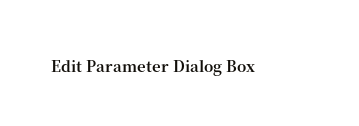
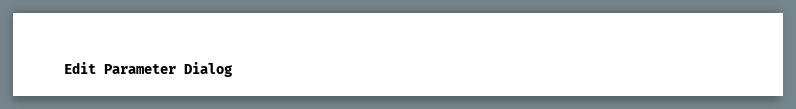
[226,60,256,72] Box -> (233, 69) none

